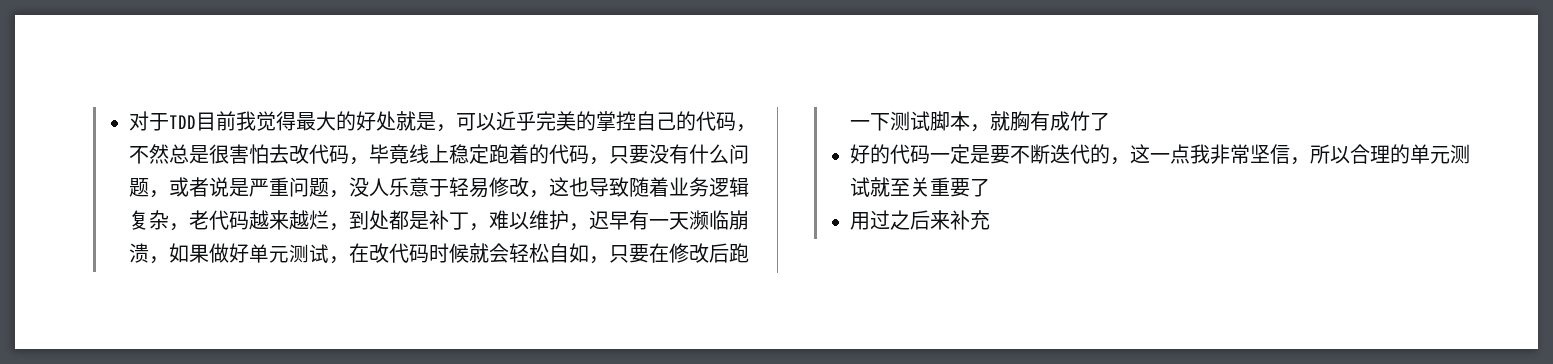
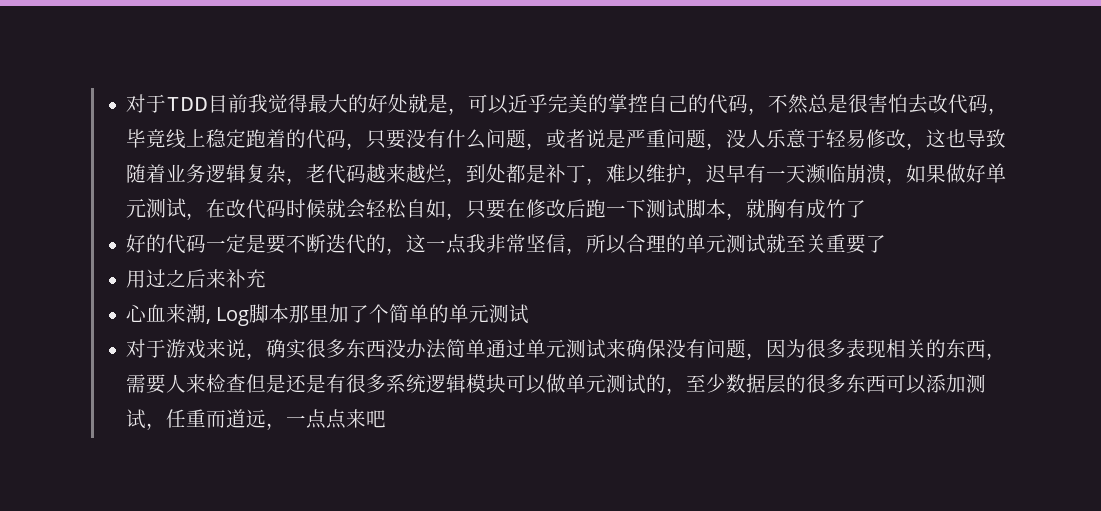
(990, 220) none -> [126,304,530,326] [126,339,1007,360] [126,374,987,395] [126,409,387,430] // 心血来潮, Log脚本那里加了个简单的单元测试 // 对于游戏来说，确实很多东西没办法简单通过单元测试来确保没有问题，因为很多表现相关的东西，需要人来检查但是还是有很多系统逻辑模块可以做单元测试的，至少数据层的很多东西可以添加测试，任重而道远，一点点来吧

